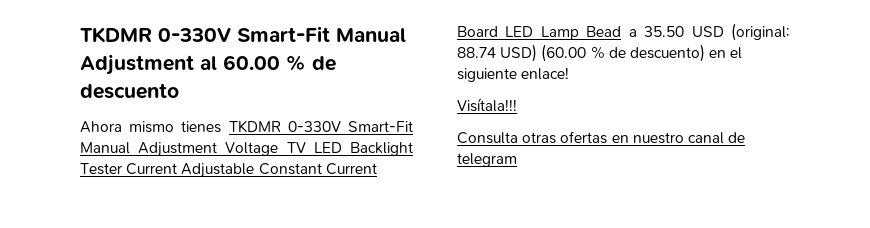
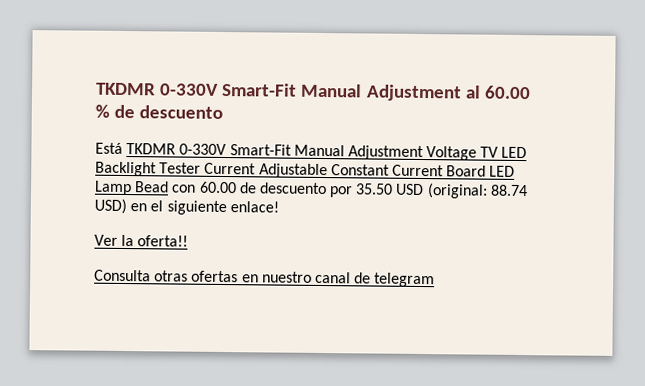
[80,121,222,133] Ahora mismo tienes -> [95,142,123,154] Está
[628,29,637,37] a -> [171,181,354,198] con 60.00 de descuento por
[541,44,705,62] (60.00 % de descuento) -> (127, 206) none
[457,98,517,112] Visítala!!! -> [94,234,189,247] Ver la oferta!!

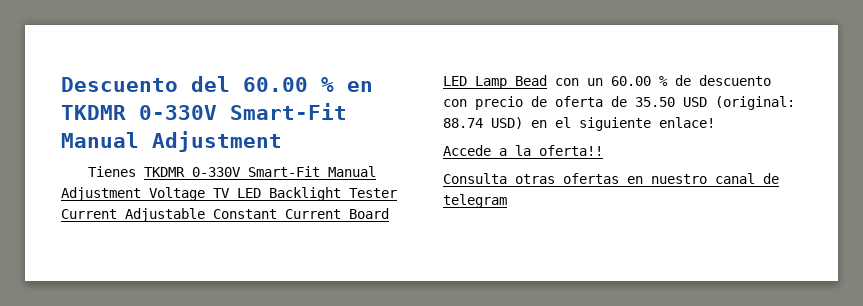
[95,82,531,102] [95,104,224,119] [95,142,123,154] TKDMR 0-330V Smart-Fit Manual Adjustment al 60.00 % de descuento // Está -> [61,76,373,92] [61,103,347,120] [61,131,282,152] [87,166,136,177] Descuento del 60.00 % en TKDMR 0-330V Smart-Fit Manual Adjustment // Tienes
[198,181,354,198] 60.00 de descuento por -> [587,75,771,86] [443,96,627,110] un 60.00 % de descuento con precio de oferta de
[94,234,118,246] Ver -> [443,145,507,156] Accede a

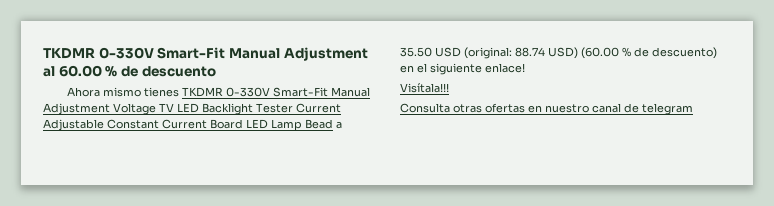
[61,76,373,92] [61,103,347,120] [61,131,282,152] [87,166,136,177] Descuento del 60.00 % en TKDMR 0-330V Smart-Fit Manual Adjustment // Tienes -> [43,47,368,61] [43,65,216,77] [67,87,180,97] TKDMR 0-330V Smart-Fit Manual Adjustment al 60.00 % de descuento // Ahora mismo tienes
[555,75,771,86] [443,96,627,110] con un 60.00 % de descuento con precio de oferta de -> [336,122,342,129] a
(523, 123) none -> [581,47,717,59] (60.00 % de descuento)
[443,145,603,156] Accede a la oferta!! -> [400,83,449,93] Visítala!!!

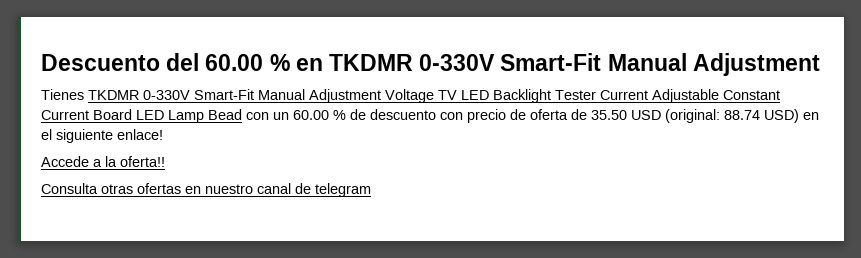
[43,47,368,61] [43,65,216,77] [67,87,180,97] TKDMR 0-330V Smart-Fit Manual Adjustment al 60.00 % de descuento // Ahora mismo tienes -> [41,53,820,76] [41,89,84,100] Descuento del 60.00 % en TKDMR 0-330V Smart-Fit Manual Adjustment // Tienes
[336,122,342,129] a -> [246,109,587,123] con un 60.00 % de descuento con precio de oferta de
[581,47,717,59] (60.00 % de descuento) -> (799, 116) none
[400,83,449,93] Visítala!!! -> [41,156,165,167] Accede a la oferta!!

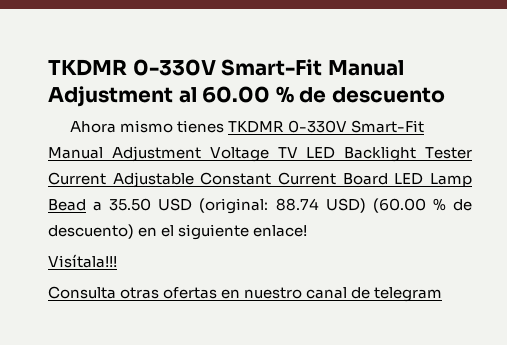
[41,53,820,76] [41,89,84,100] Descuento del 60.00 % en TKDMR 0-330V Smart-Fit Manual Adjustment // Tienes -> [48,59,404,76] [48,86,445,107] [70,120,225,133] TKDMR 0-330V Smart-Fit Manual Adjustment al 60.00 % de descuento // Ahora mismo tienes
[246,109,587,123] con un 60.00 % de descuento con precio de oferta de -> [93,201,103,211] a
(799, 116) none -> [372,198,472,213] [48,224,134,239] (60.00 % de descuento)
[41,156,165,167] Accede a la oferta!! -> [48,254,117,268] Visítala!!!

